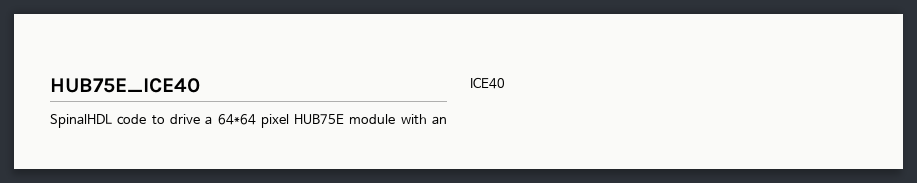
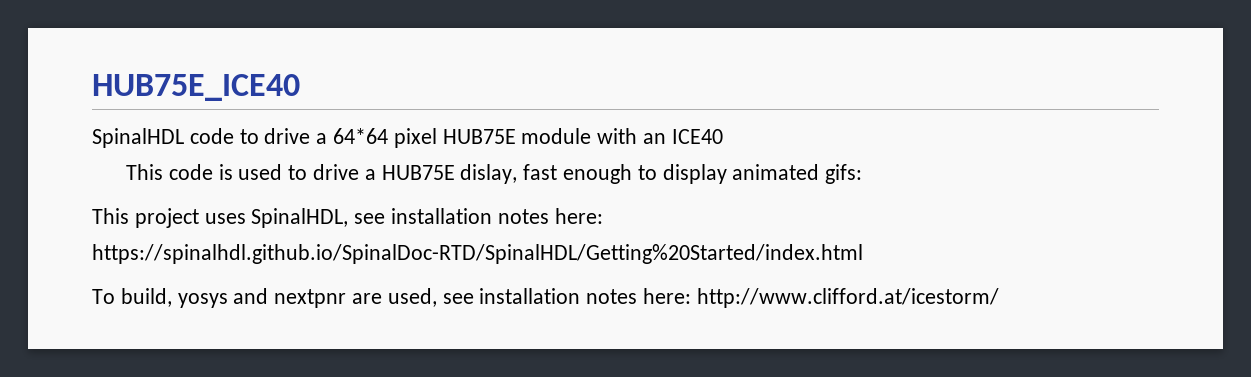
(505, 83) none -> [125,164,863,184] [92,208,603,228] [92,244,863,264] [92,288,999,308] // This code is used to drive a HUB75E dislay, fast enough to display animated gifs: // This project uses SpinalHDL, see installation notes here: https://spinalhdl.github.io/SpinalDoc-RTD/SpinalHDL/Getting%20Started/index.html // To build, yosys and nextpnr are used, see installation notes here: http://www.clifford.at/icestorm/

